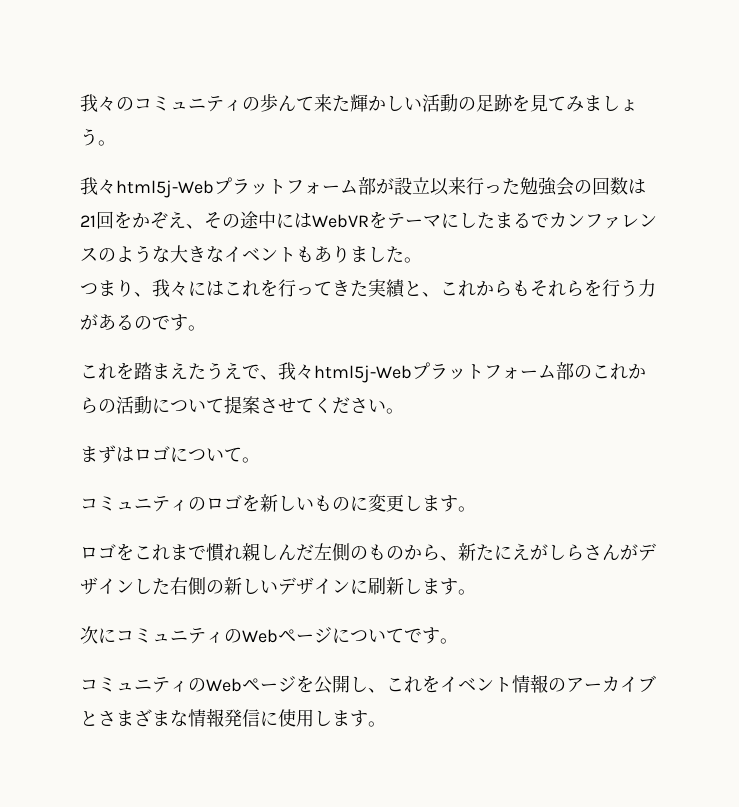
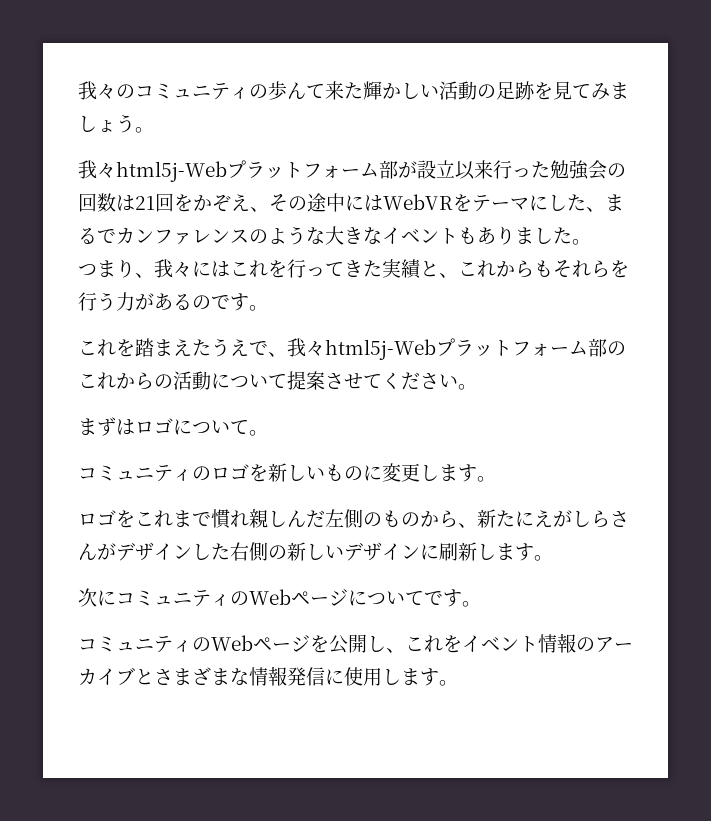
(495, 220) none -> [586,207,605,212] 、

